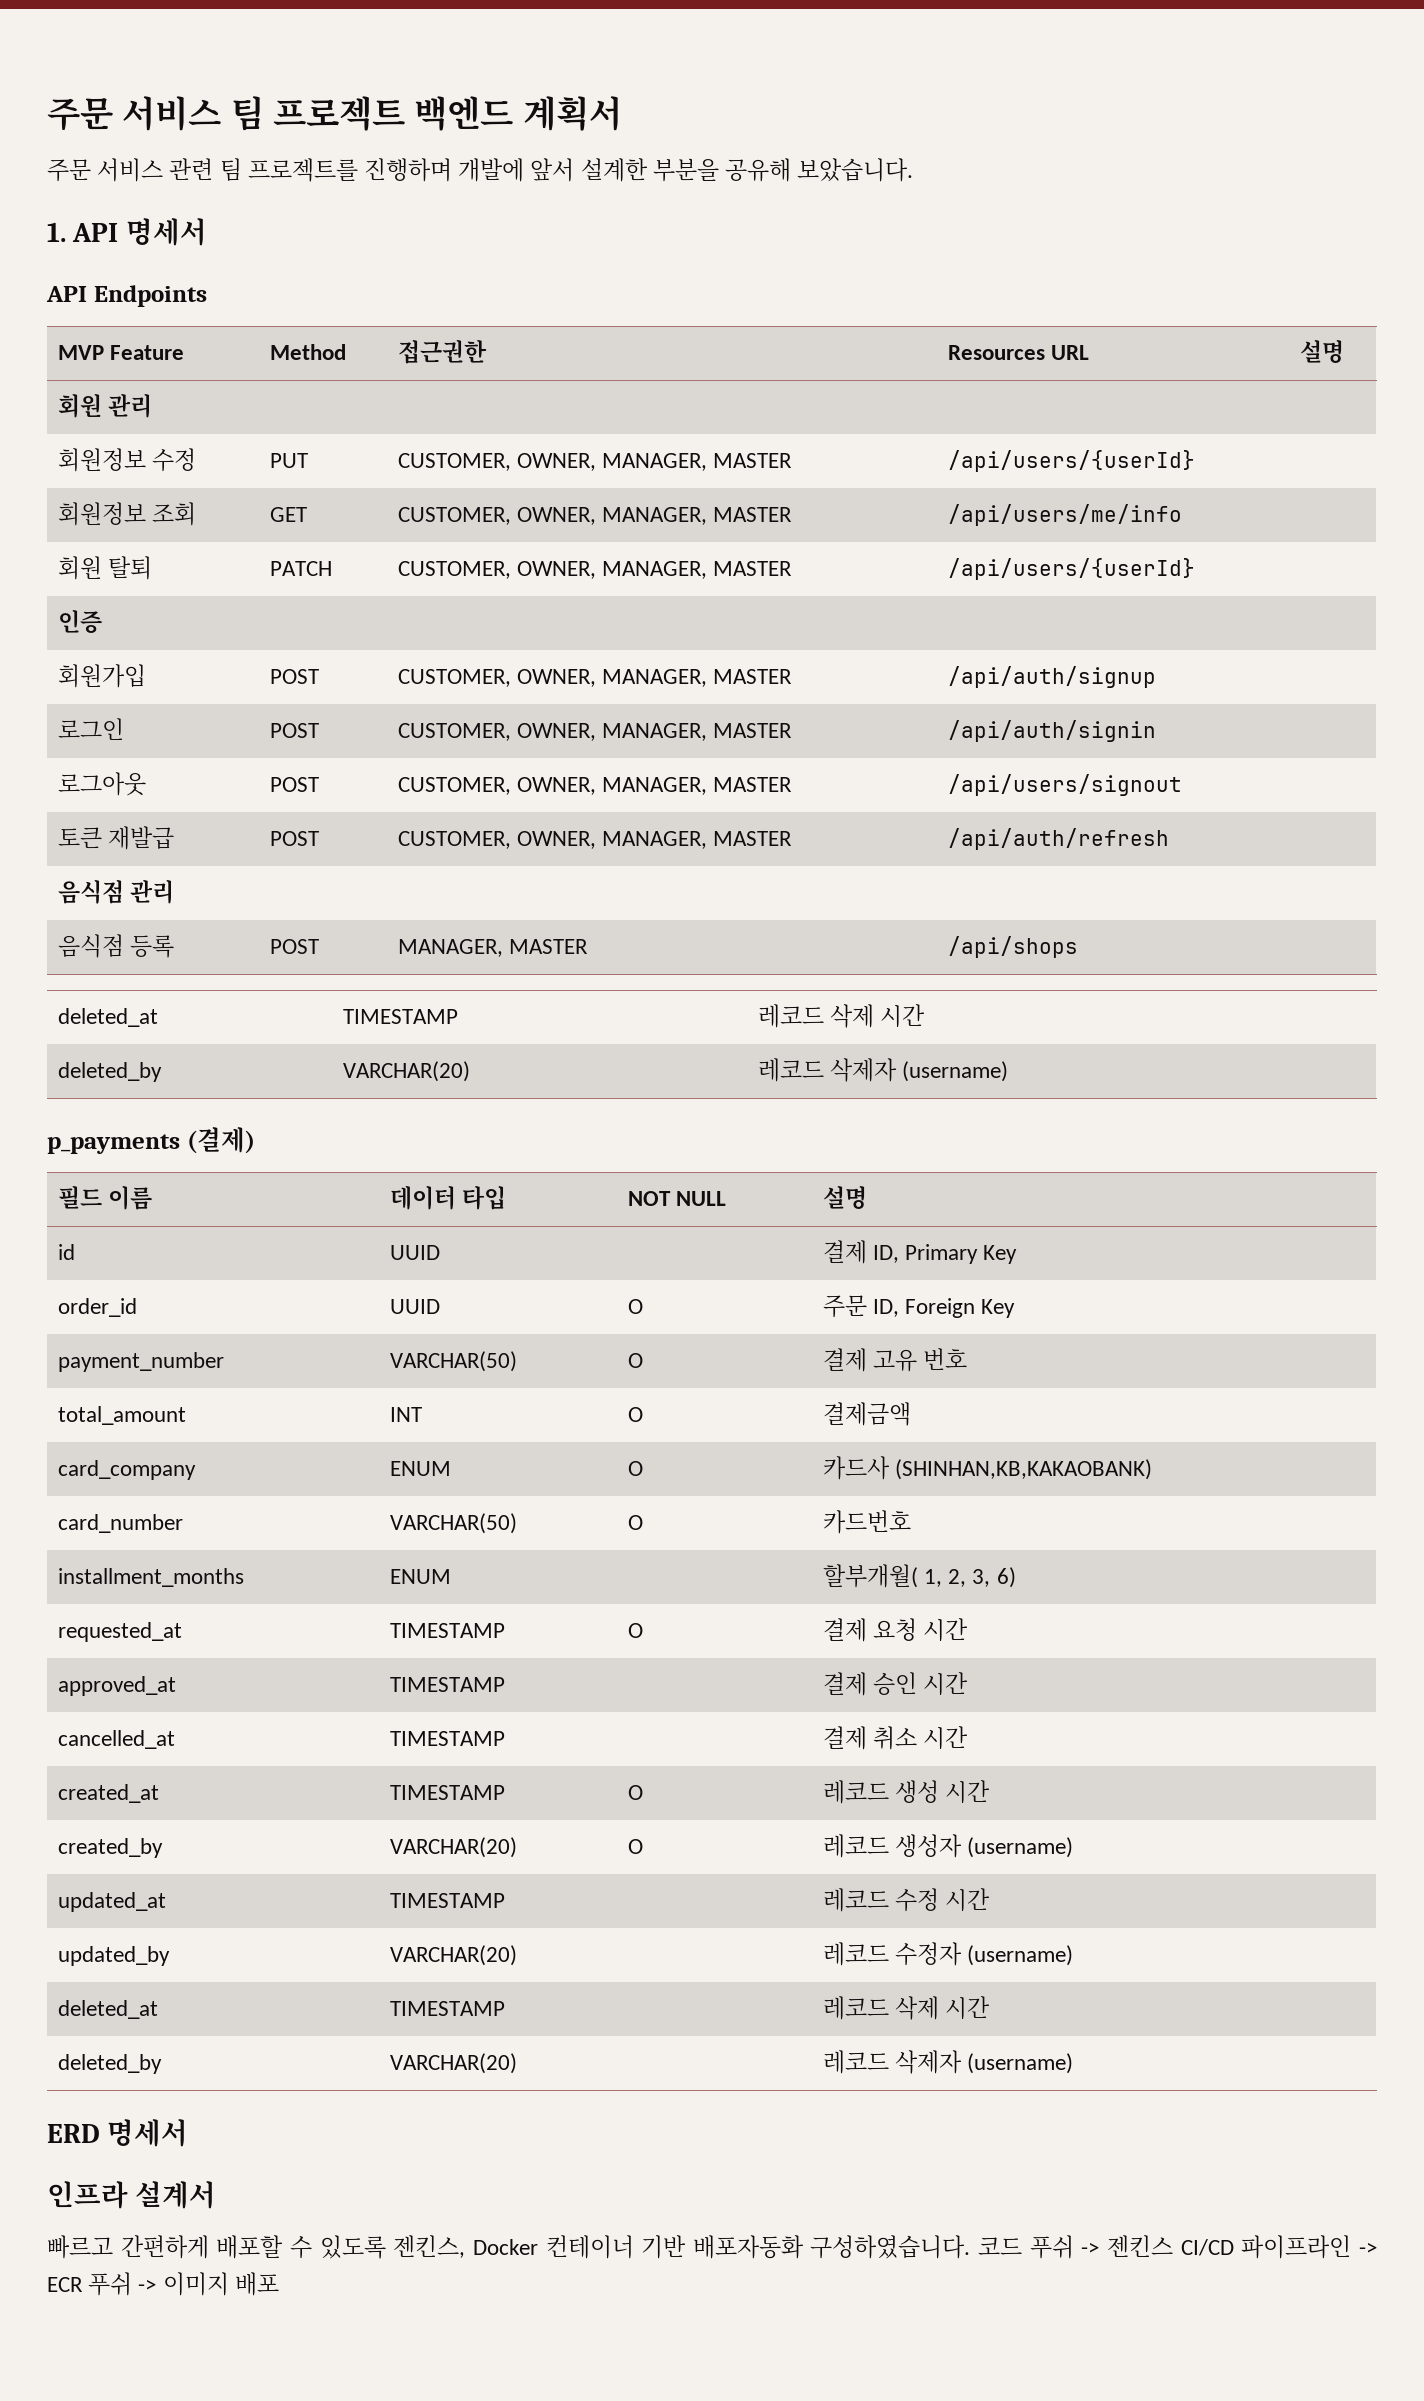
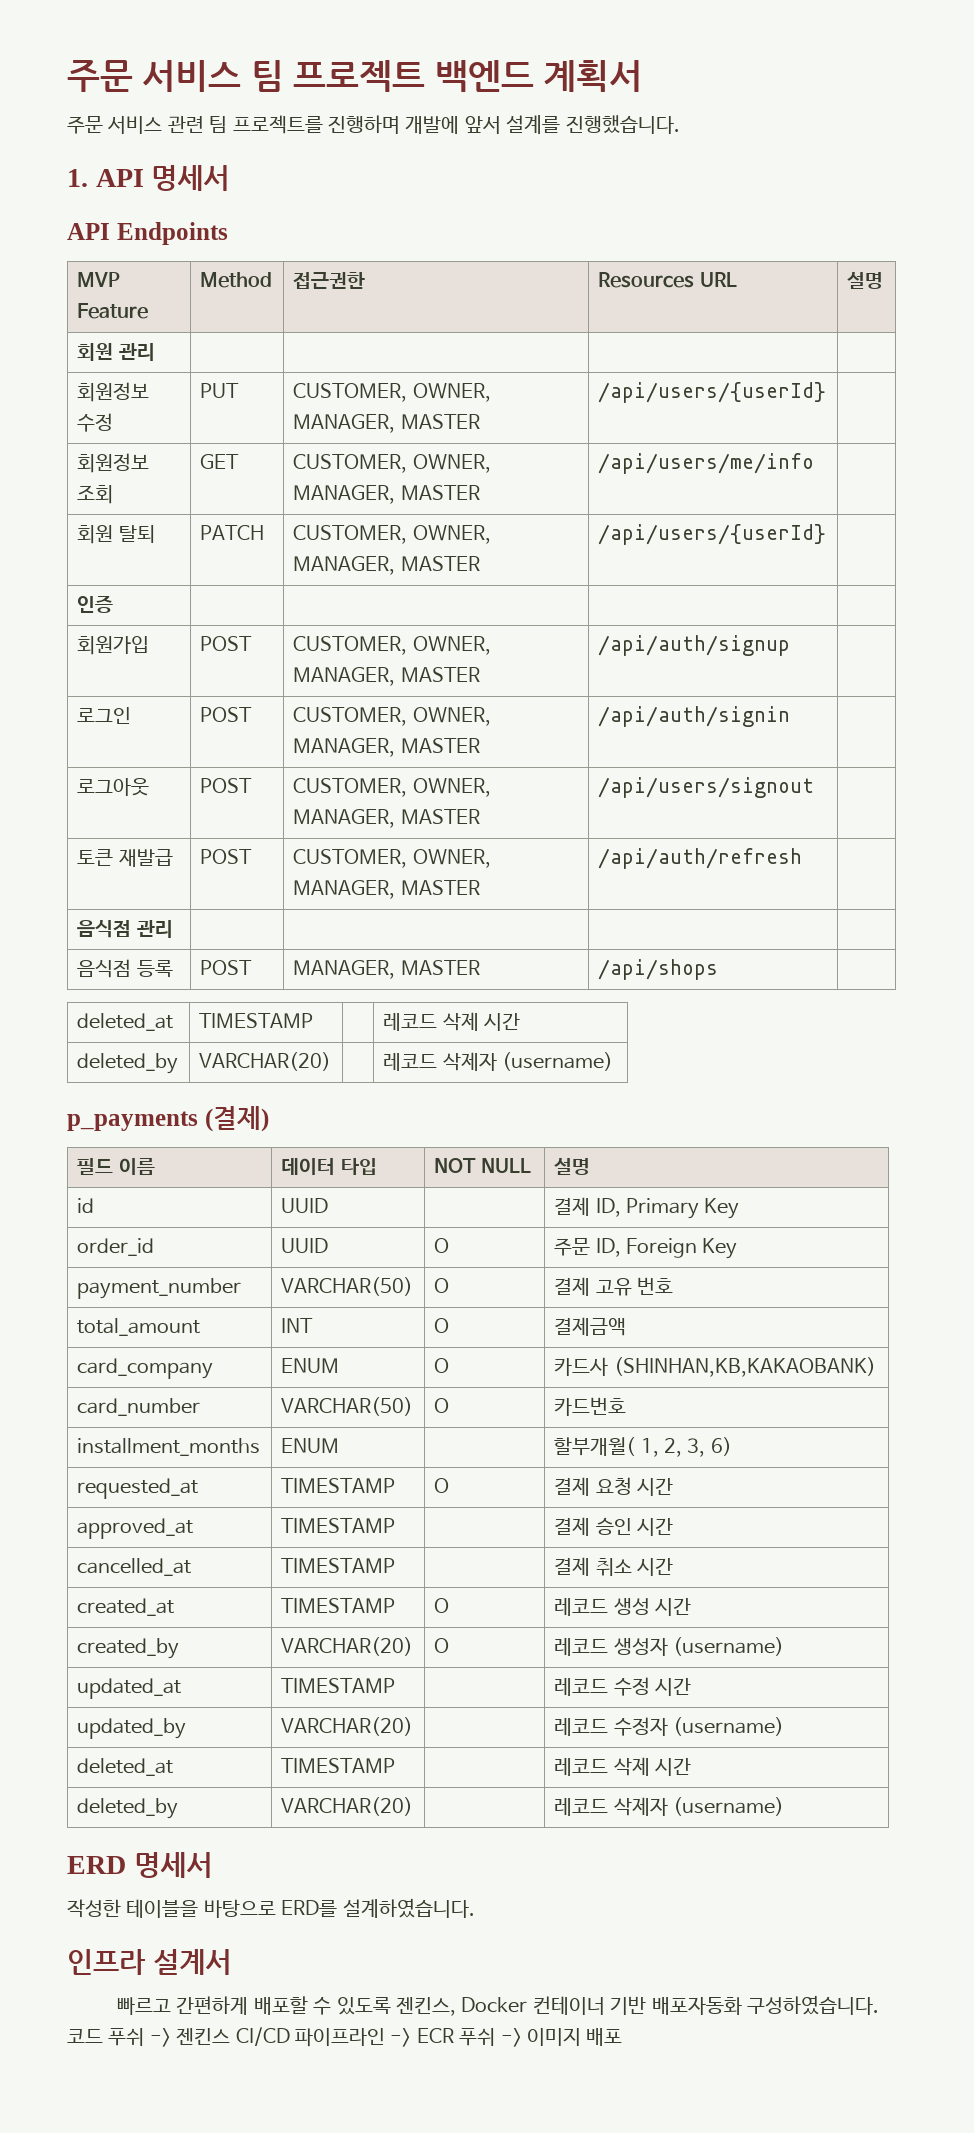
[580,158,914,182] 설계한 부분을 공유해 보았습니다. -> [506,115,680,134] 설계를 진행했습니다.
(189, 2133) none -> [67,1898,475,1918] // 작성한 테이블을 바탕으로 ERD를 설계하였습니다.

